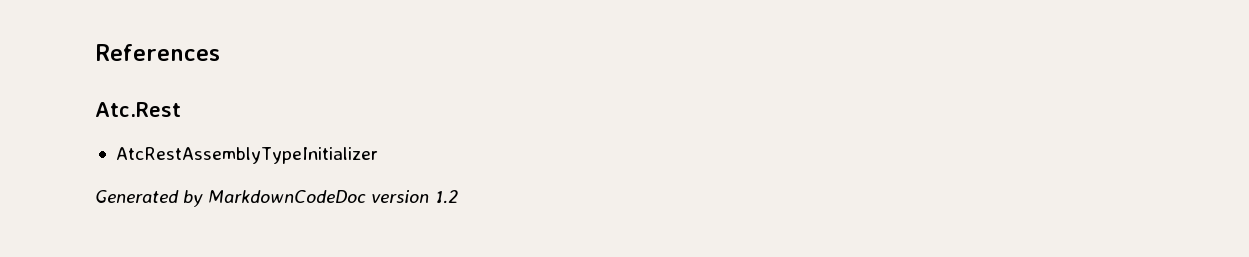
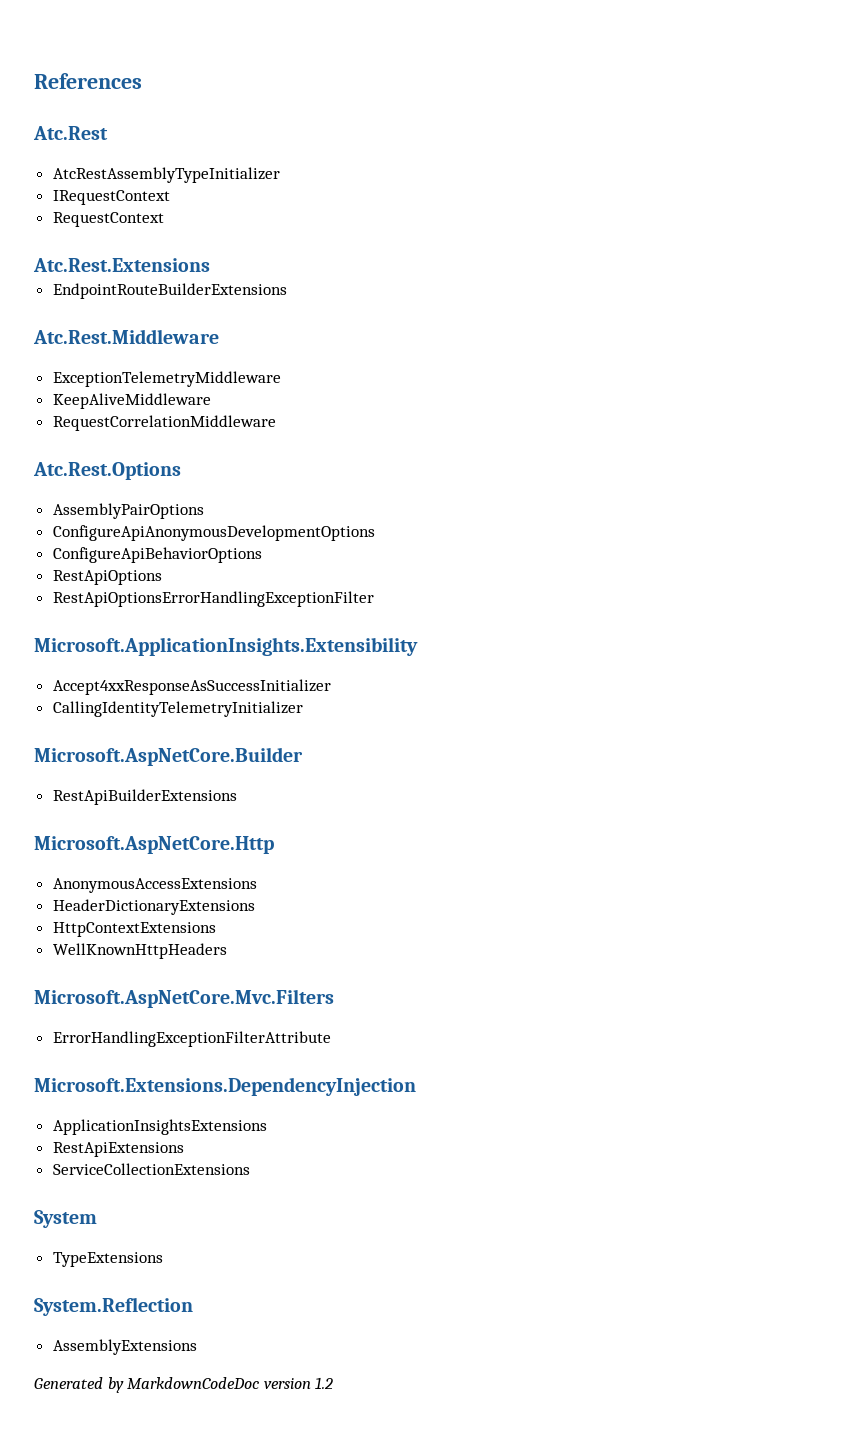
(378, 155) none -> [52,190,170,205] [52,212,164,227] [33,258,210,272] [52,283,287,299] [33,329,219,344] [52,371,281,387] [52,393,211,409] [52,415,276,431] [33,462,181,480] [52,503,204,519] [52,525,375,541] [52,547,262,563] [52,570,162,585] [52,591,374,607] [34,637,418,656] [52,679,331,695] [52,701,303,717] [34,747,303,766] [52,789,237,805] [34,836,274,854] [52,878,257,893] [52,899,255,915] [52,922,216,937] [52,943,227,959] [34,989,334,1008] [52,1031,331,1047] [34,1077,416,1096] [52,1119,267,1135] [52,1142,184,1157] [52,1163,250,1175] [34,1210,97,1228] [52,1252,163,1267] [34,1297,193,1316] [52,1339,197,1355] // IRequestContext // RequestContext // Atc.Rest.Extensions // EndpointRouteBuilderExtensions // Atc.Rest.Middleware // ExceptionTelemetryMiddleware // KeepAliveMiddleware // RequestCorrelationMiddleware // Atc.Rest.Options // AssemblyPairOptions // ConfigureApiAnonymousDevelopmentOptions // ConfigureApiBehaviorOptions // RestApiOptions // RestApiOptionsErrorHandlingExceptionFilter // Microsoft.ApplicationInsights.Extensibility // Accept4xxResponseAsSuccessInitializer // CallingIdentityTelemetryInitializer // Microsoft.AspNetCore.Builder // RestApiBuilderExtensions // Microsoft.AspNetCore.Http // AnonymousAccessExtensions // HeaderDictionaryExtensions // HttpContextExtensions // WellKnownHttpHeaders // Microsoft.AspNetCore.Mvc.Filters // ErrorHandlingExceptionFilterAttribute // Microsoft.Extensions.DependencyInjection // ApplicationInsightsExtensions // RestApiExtensions // ServiceCollectionExtensions // System // TypeExtensions // System.Reflection // AssemblyExtensions

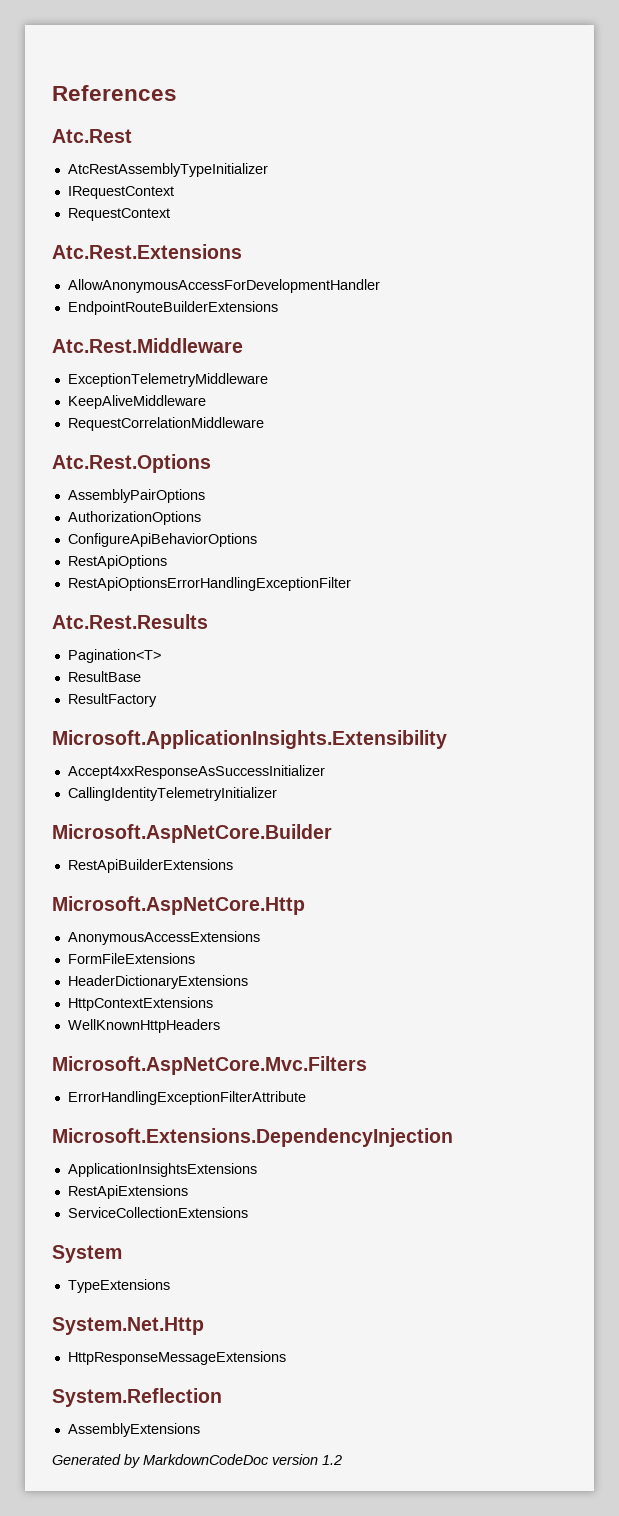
(210, 265) none -> [67,279,380,293] // AllowAnonymousAccessForDevelopmentHandler
[52,525,375,541] ConfigureApiAnonymousDevelopmentOptions -> [67,511,201,525] AuthorizationOptions
(374, 599) none -> [52,614,208,629] [67,649,161,663] [67,671,141,682] [67,693,157,707] // Atc.Rest.Results // Pagination<T> // ResultBase // ResultFactory
(257, 885) none -> [67,953,195,964] // FormFileExtensions
(163, 1259) none -> [52,1317,204,1335] [67,1351,286,1365] // System.Net.Http // HttpResponseMessageExtensions

